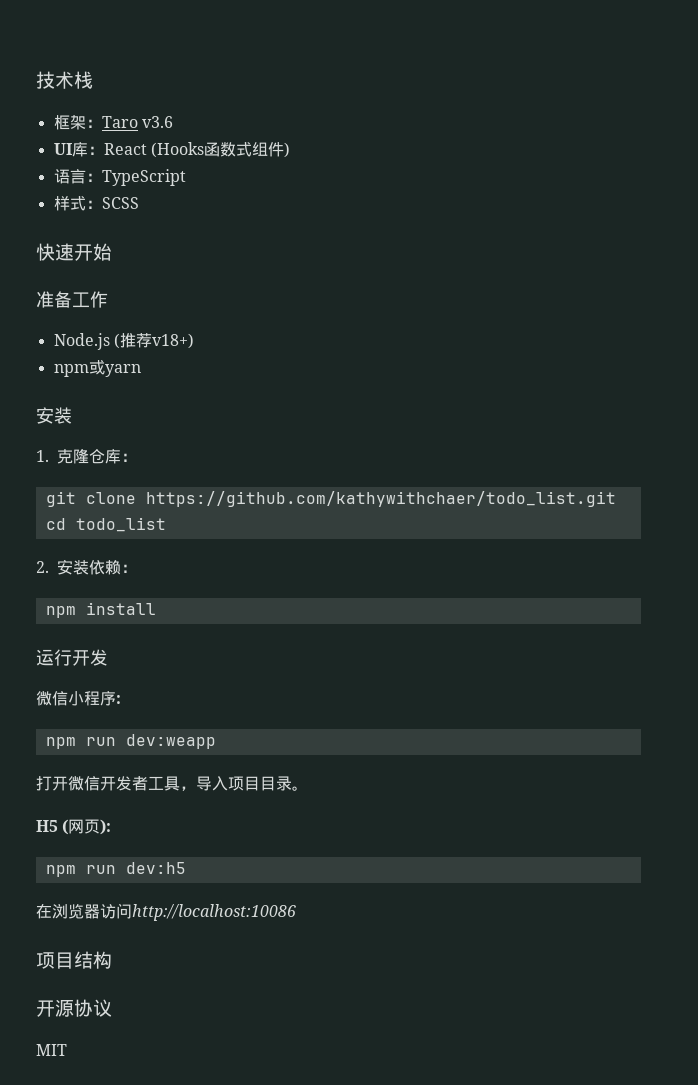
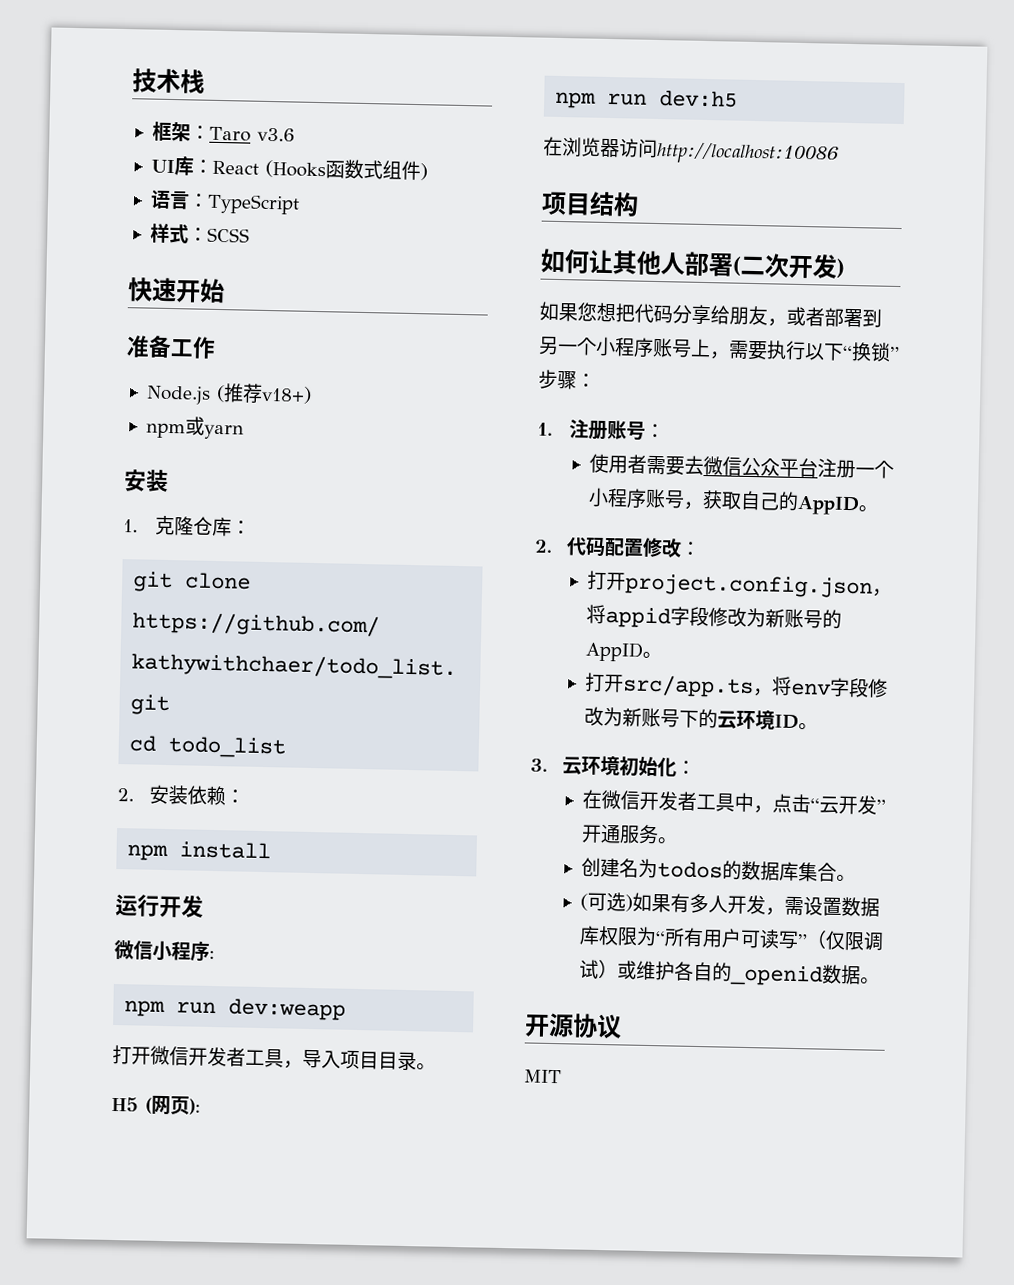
(112, 960) none -> [540,248,845,279] [539,301,882,328] [538,336,900,362] [538,369,596,390] [537,419,666,441] [588,453,894,479] [587,487,878,516] [534,536,702,558] [586,570,892,599] [585,604,842,629] [584,641,662,662] [584,672,888,699] [583,706,818,730] [530,755,697,778] [581,789,886,815] [580,823,678,845] [580,857,856,882] [579,892,880,917] [578,925,884,951] [578,959,880,987] // 如何让其他人部署(二次开发) // 如果您想把代码分享给朋友，或者部署到另一个小程序账号上，需要执行以下“换锁”步骤： // 1.注册账号： // 使用者需要去微信公众平台注册一个小程序账号，获取自己的AppID。 // 2.代码配置修改： // 打开project.config.json，将appid字段修改为新账号的AppID。 // 打开src/app.ts，将env字段修改为新账号下的云环境ID。 // 3.云环境初始化： // 在微信开发者工具中，点击“云开发”开通服务。 // 创建名为todos的数据库集合。 // (可选)如果有多人开发，需设置数据库权限为“所有用户可读写”（仅限调试）或维护各自的_openid数据。

